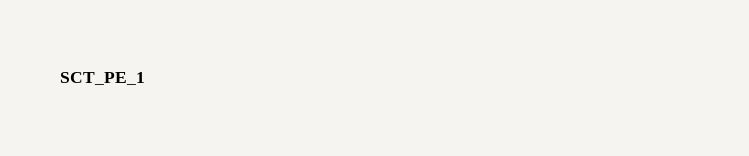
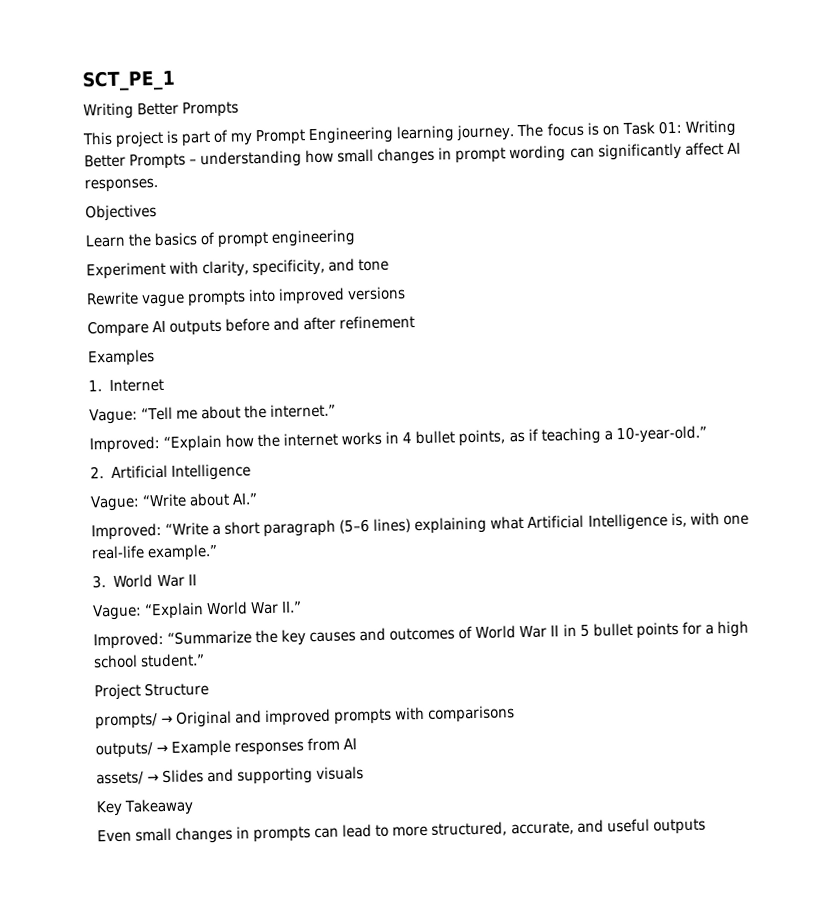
(145, 78) none -> [83,101,240,120] [82,119,736,148] [84,142,741,170] [84,178,158,193] [85,204,157,222] [85,229,357,248] [86,258,390,280] [86,286,407,308] [87,315,416,338] [88,349,155,367] [88,378,164,393] [89,403,337,425] [89,425,707,454] [90,463,251,481] [90,492,259,512] [91,512,749,541] [91,543,219,562] [92,574,197,589] [92,601,303,621] [93,620,749,650] [93,653,206,669] [94,682,210,701] [95,705,516,730] [95,737,358,759] [96,766,365,786] [96,798,195,817] [97,818,706,844] // Writing Better Prompts // This project is part of my Prompt Engineering learning journey. The focus is on Task 01: Writing Better Prompts – understanding how small changes in prompt wording can significantly affect AI responses. // Objectives // Learn the basics of prompt engineering // Experiment with clarity, specificity, and tone // Rewrite vague prompts into improved versions // Compare AI outputs before and after refinement // Examples // 1. Internet // Vague: “Tell me about the internet.” // Improved: “Explain how the internet works in 4 bullet points, as if teaching a 10-year-old.” // 2. Artificial Intelligence // Vague: “Write about AI.” // Improved: “Write a short paragraph (5–6 lines) explaining what Artificial Intelligence is, with one real-life example.” // 3. World War II // Vague: “Explain World War II.” // Improved: “Summarize the key causes and outcomes of World War II in 5 bullet points for a high school student.” // Project Structure // prompts/ → Original and improved prompts with comparisons // outputs/ → Example responses from AI // assets/ → Slides and supporting visuals // Key Takeaway // Even small changes in prompts can lead to more structured, accurate, and useful outputs

